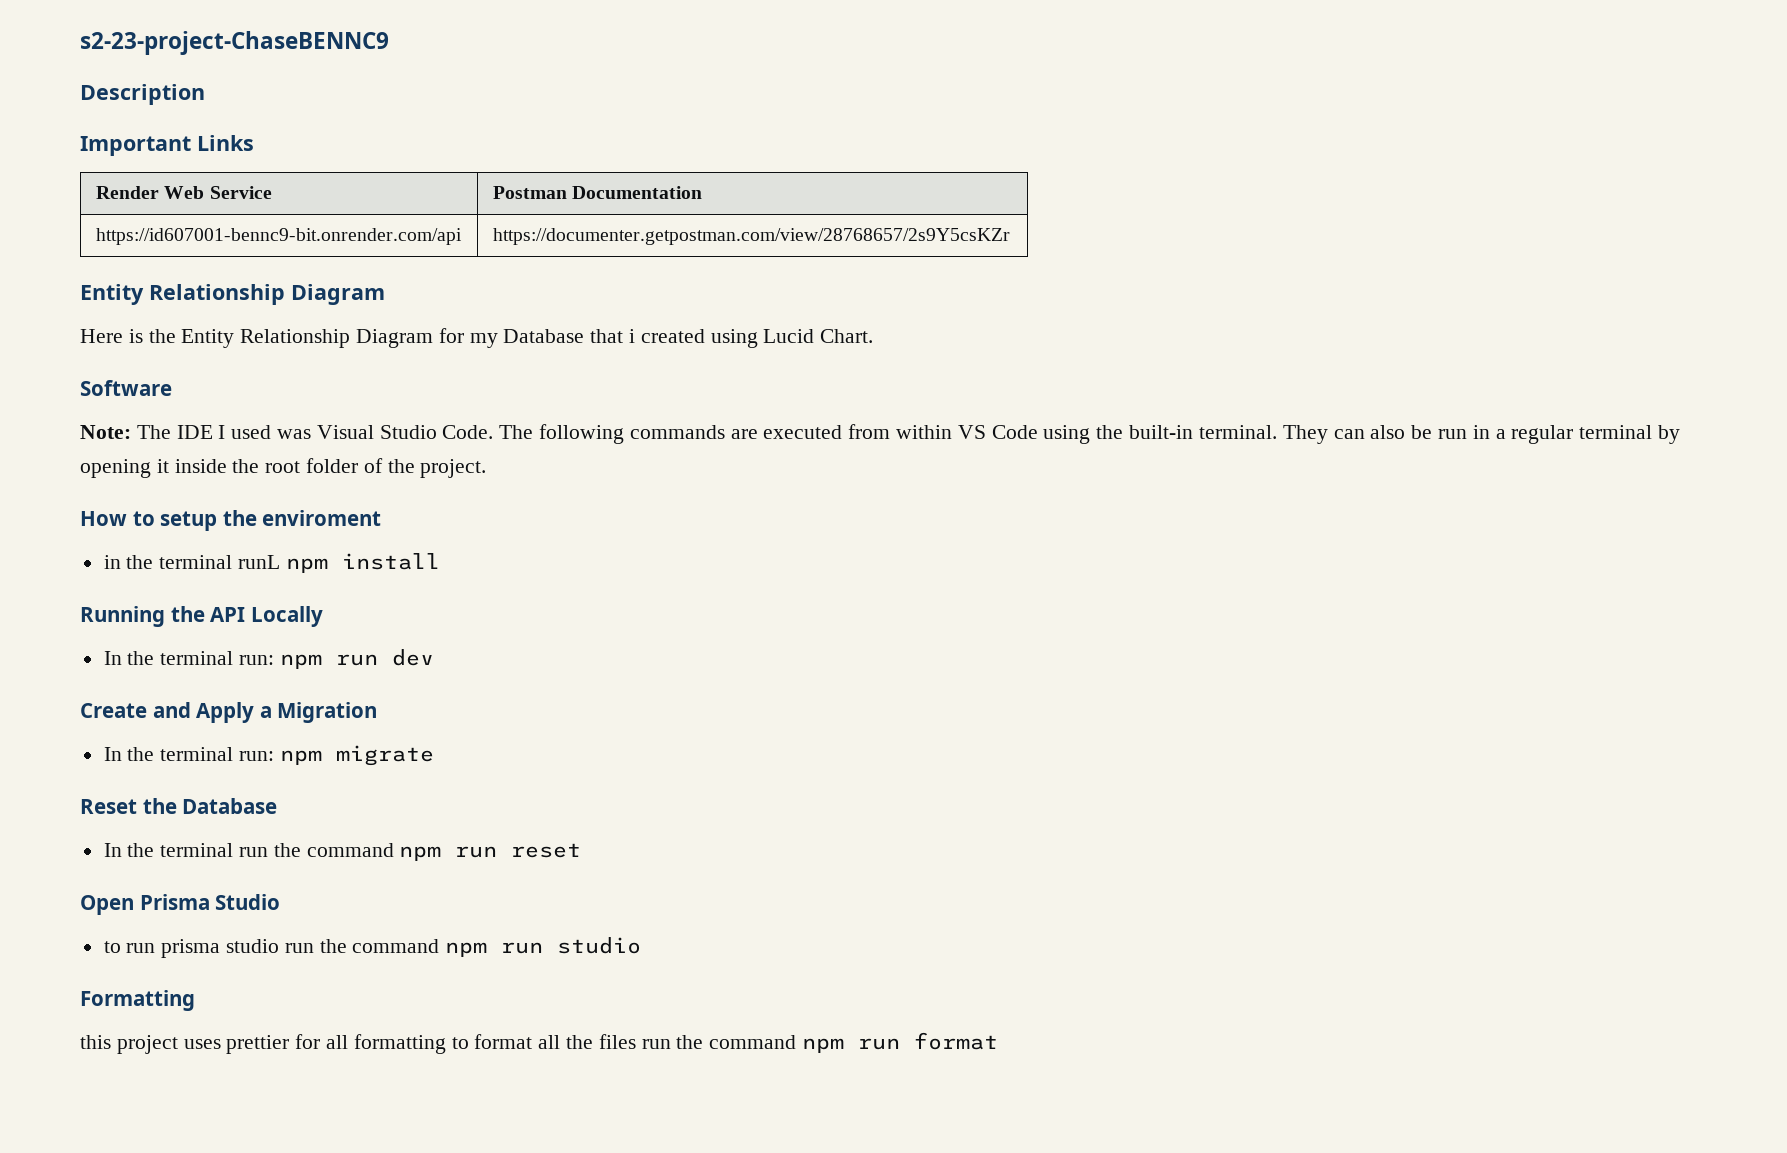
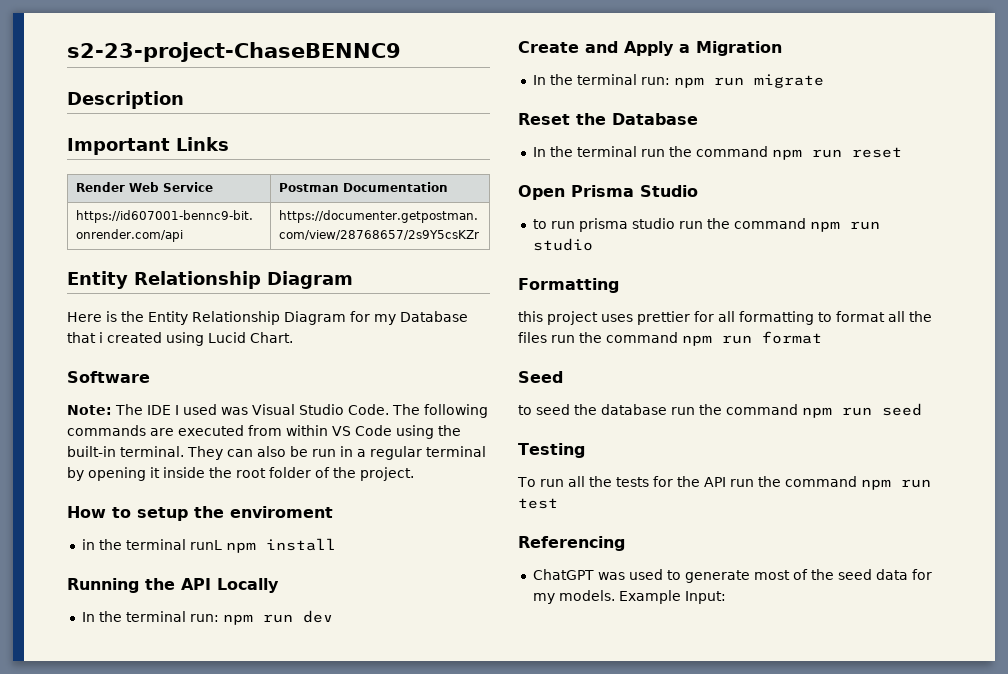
(322, 757) none -> [713,77,744,86] run
(999, 1041) none -> [518,371,563,383] [518,403,922,418] [518,443,585,458] [517,476,931,490] [518,498,558,509] [518,536,625,551] [532,569,932,583] [532,590,726,604] // Seed // to seed the database run the command npm run seed // Testing // To run all the tests for the API run the command npm run test // Referencing // ChatGPT was used to generate most of the seed data for my models. Example Input:

